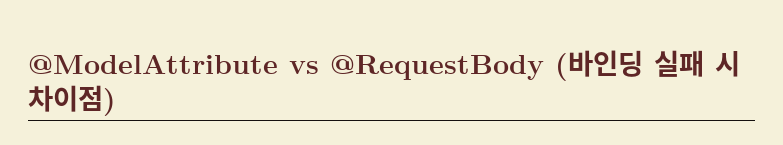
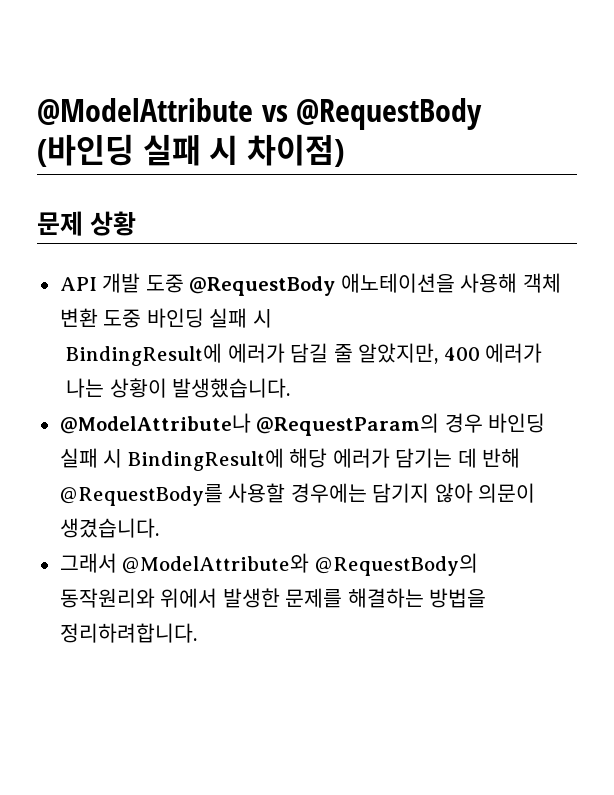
(116, 100) none -> [37,211,136,236] [59,273,561,296] [59,308,272,328] [65,343,543,366] [65,378,291,398] [59,413,546,436] [59,448,521,471] [59,483,536,506] [59,518,159,538] [59,553,478,576] [59,588,487,608] [59,623,197,643] // 문제 상황 // API 개발 도중 @RequestBody 애노테이션을 사용해 객체 변환 도중 바인딩 실패 시 // BindingResult에 에러가 담길 줄 알았지만, 400 에러가 나는 상황이 발생했습니다. // @ModelAttribute나 @RequestParam의 경우 바인딩 실패 시 BindingResult에 해당 에러가 담기는 데 반해 @RequestBody를 사용할 경우에는 담기지 않아 의문이 생겼습니다. // 그래서 @ModelAttribute와 @RequestBody의 동작원리와 위에서 발생한 문제를 해결하는 방법을 정리하려합니다.

